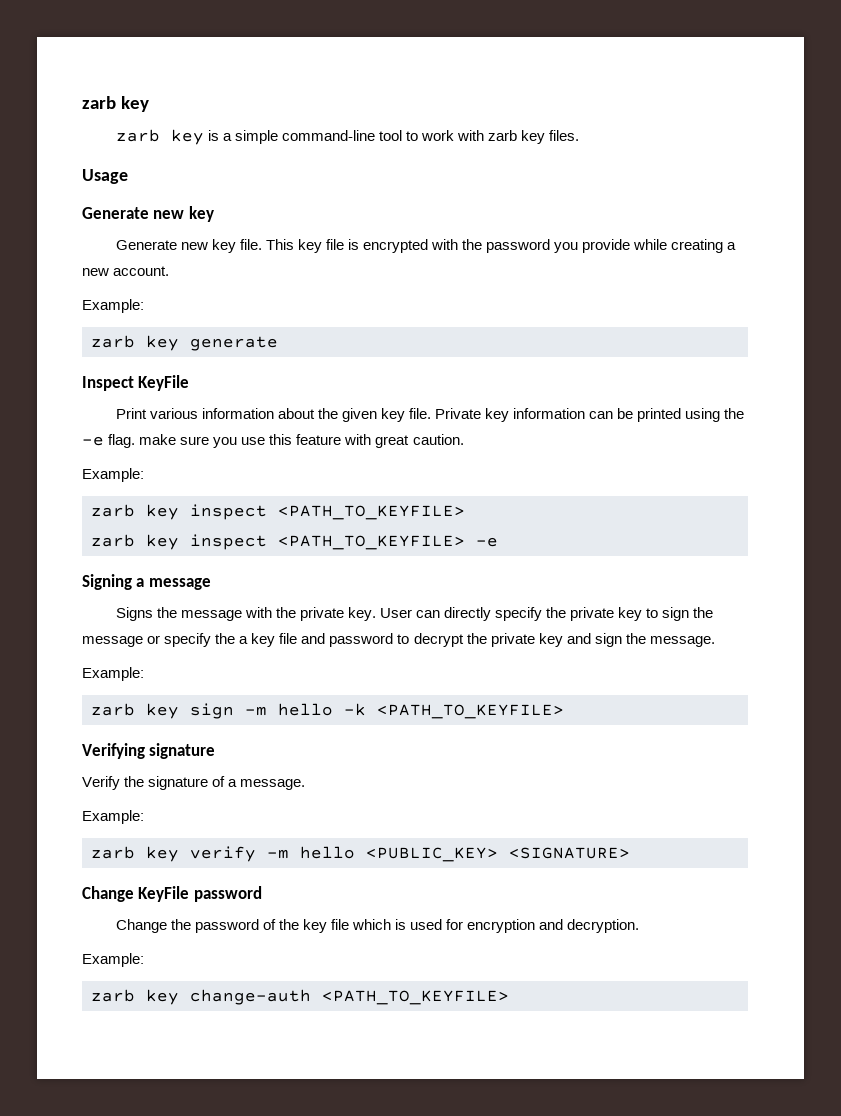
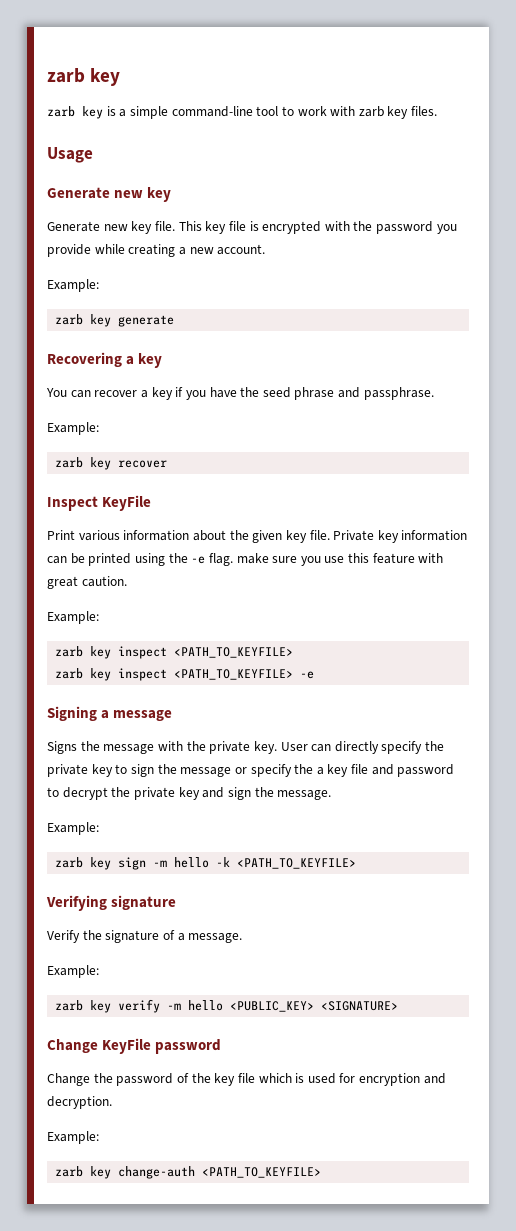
(278, 343) none -> [47,352,163,368] [46,387,434,400] [47,422,99,435] [55,457,168,470] // Recovering a key // You can recover a key if you have the seed phrase and passphrase. // Example: // zarb key recover

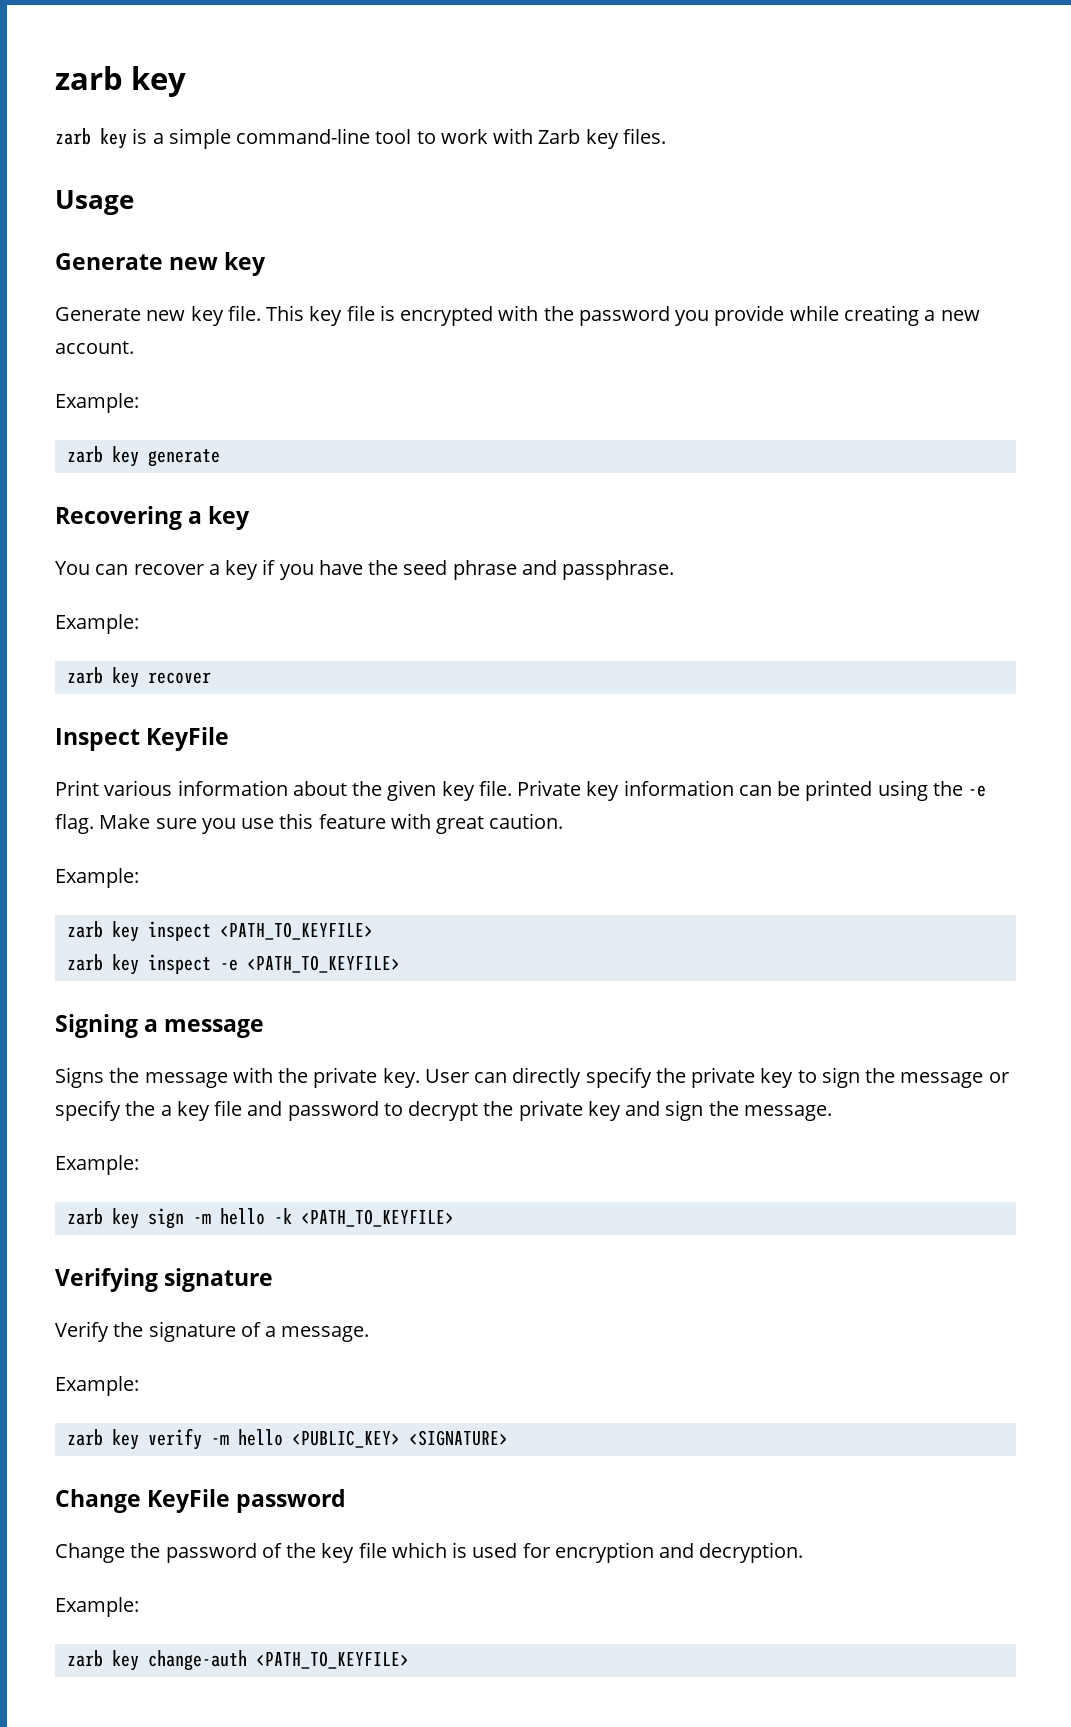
[358,106,384,117] zarb -> [538,129,581,144] Zarb
[236,553,269,564] make -> [99,814,151,829] Make
[174,669,315,680] <PATH_TO_KEYFILE> -e -> [219,955,400,973] -e <PATH_TO_KEYFILE>

